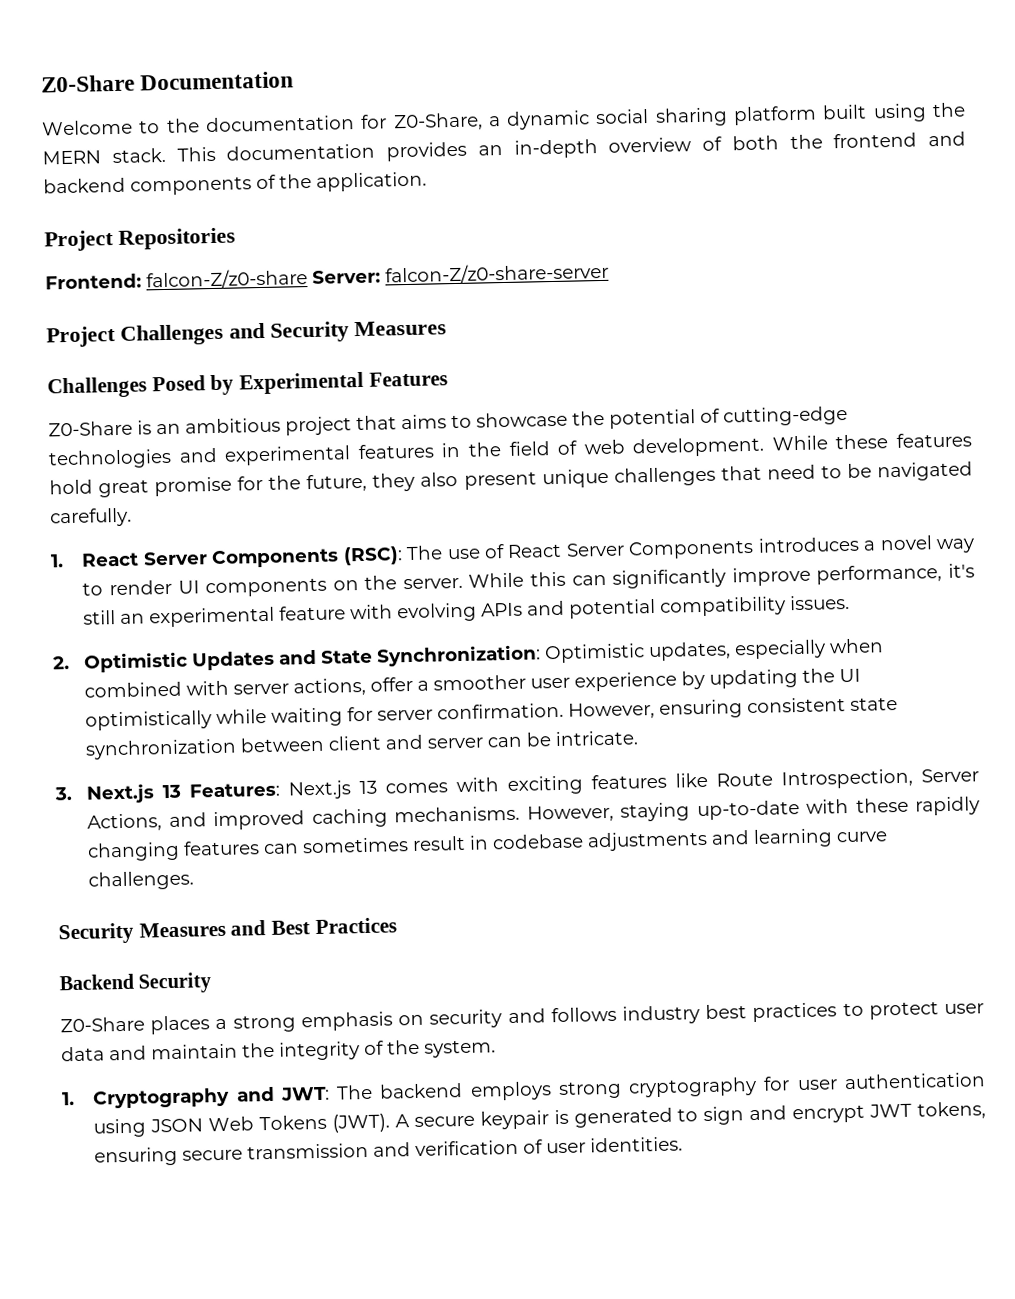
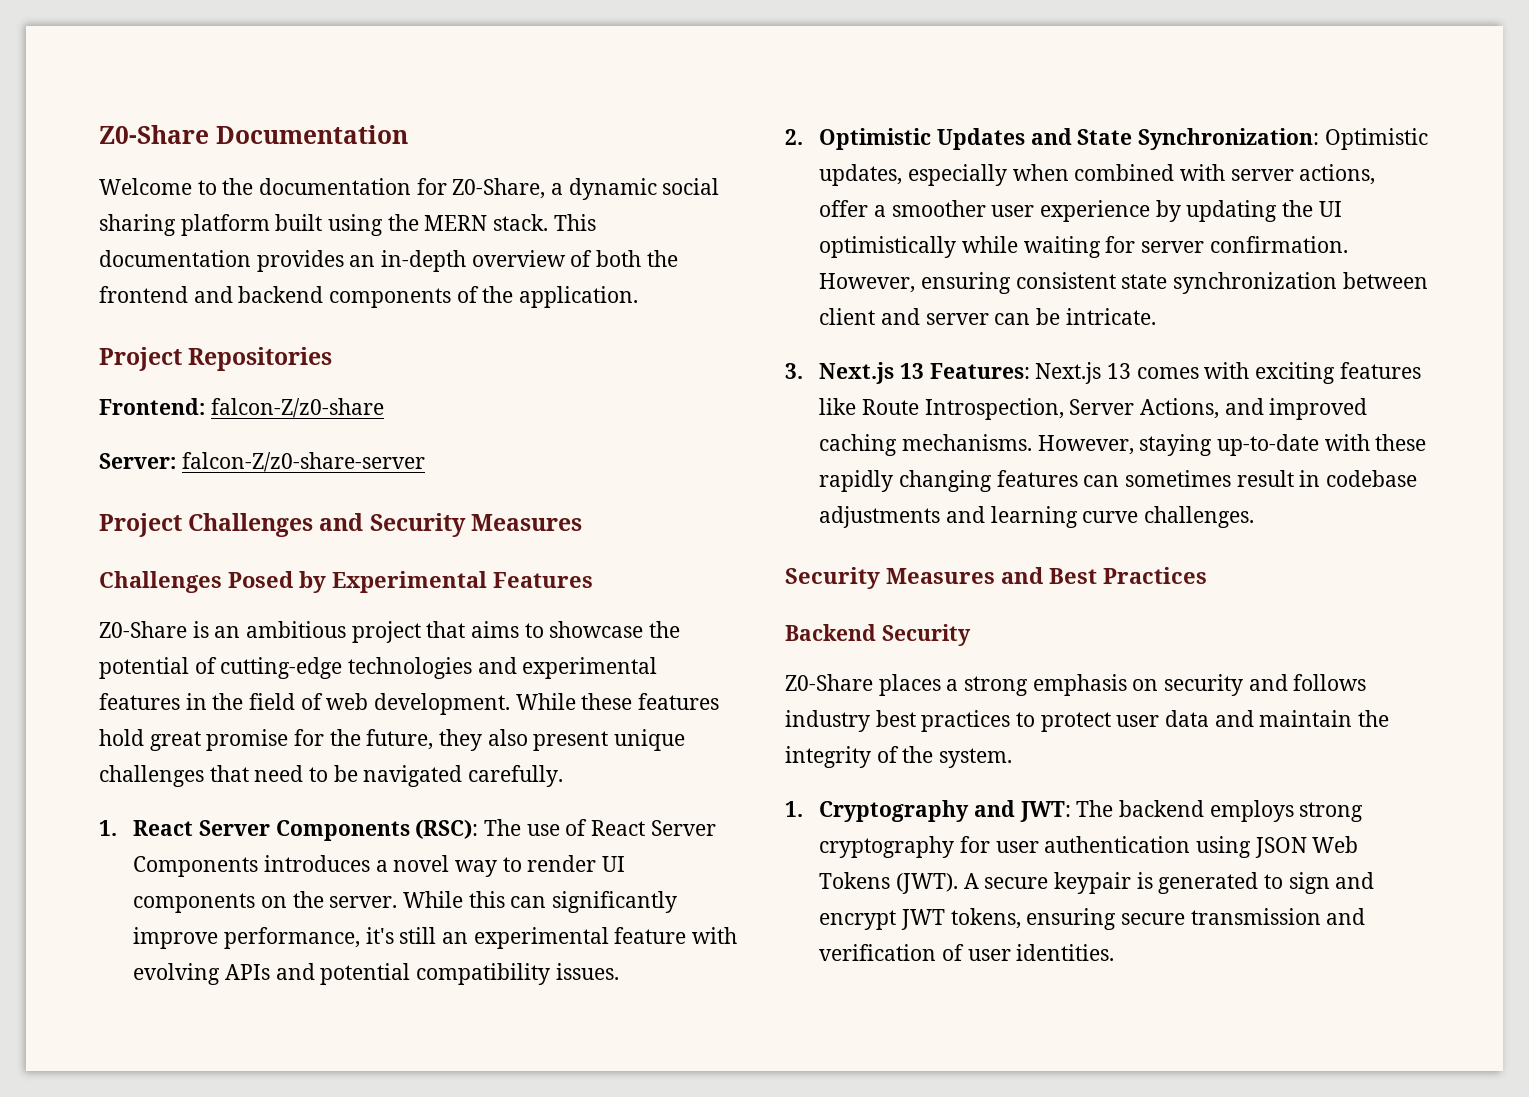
(308, 279) none -> (384, 408) //

